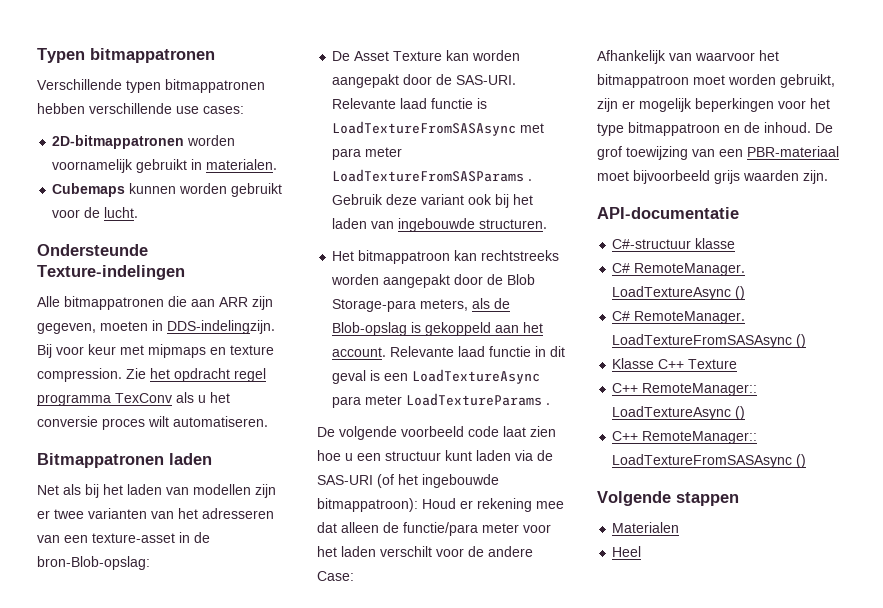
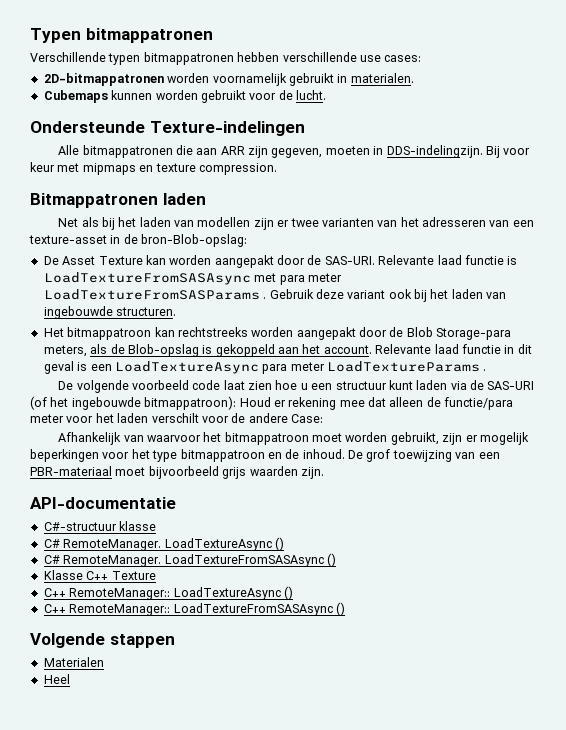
[126,368,266,382] [37,392,230,406] [37,416,268,430] Zie het opdracht regel programma TexConv als u het conversie proces wilt automatiseren. -> (277, 169) none

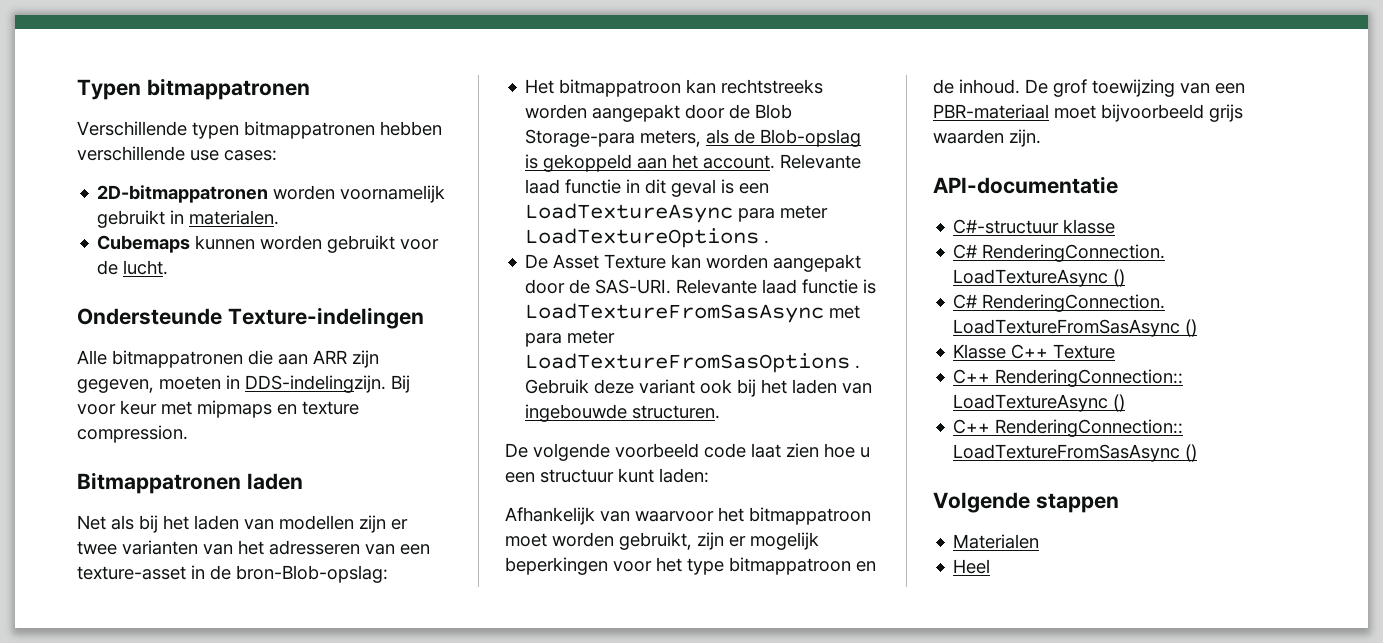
[43,255,518,268] [43,272,342,285] [43,289,507,302] [43,306,177,319] // De Asset Texture kan worden aangepakt door de SAS-URI. Relevante laad functie is LoadTextureFromSASAsync met para meter LoadTextureFromSASParams . Gebruik deze variant ook bij het laden van ingebouwde structuren. -> (388, 574) none
[327,361,487,372] LoadTextureParams . -> [525,228,770,248] [525,254,862,272] [525,279,877,294] [525,303,861,323] [525,330,616,347] [525,353,861,373] [525,379,873,397] [525,404,721,422] LoadTextureOptions . // De Asset Texture kan worden aangepakt door de SAS-URI. Relevante laad functie is LoadTextureFromSasAsync met para meter LoadTextureFromSasOptions . Gebruik deze variant ook bij het laden van ingebouwde structuren.
[416,380,535,390] [30,396,514,410] [30,413,323,423] laden via de SAS-URI (of het ingebouwde bitmappatroon): Houd er rekening mee dat alleen de functie/para meter voor het laden verschilt voor de andere Case: -> [659,468,709,483] laden:
[63,539,162,551] RemoteManager. -> [982,244,1166,262] RenderingConnection.
[63,554,324,567] RemoteManager. LoadTextureFromSASAsync -> [982,294,1166,312] [953,319,1181,337] RenderingConnection. LoadTextureFromSasAsync
[69,588,171,600] RemoteManager:: -> [995,369,1184,387] RenderingConnection::
[69,603,333,616] RemoteManager:: LoadTextureFromSASAsync -> [995,419,1184,437] [953,444,1181,462] RenderingConnection:: LoadTextureFromSasAsync

